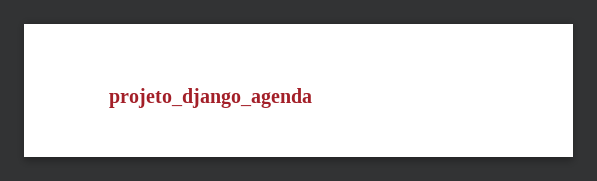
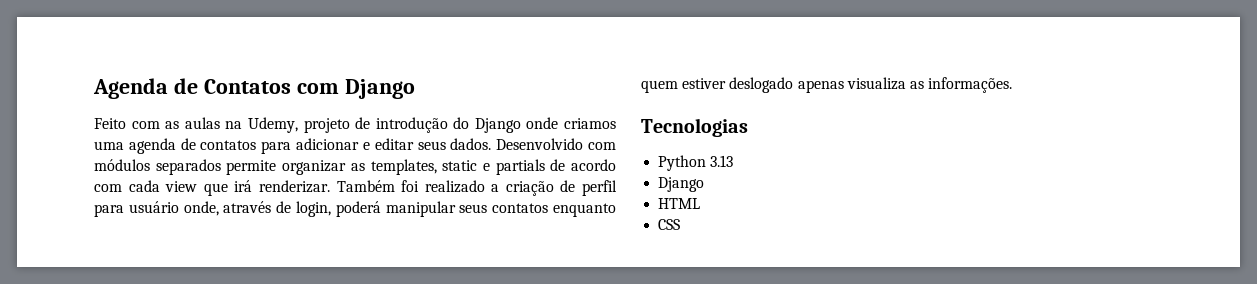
[109,88,312,108] projeto_django_agenda -> [93,78,415,99] [94,117,616,133] [94,138,616,154] [94,159,616,175] [94,180,617,196] [94,201,617,217] [641,77,1013,93] [641,118,748,137] [658,155,734,171] [658,177,705,192] [658,198,701,209] [658,219,681,230] Agenda de Contatos com Django // Feito com as aulas na Udemy, projeto de introdução do Django onde criamos uma agenda de contatos para adicionar e editar seus dados. Desenvolvido com módulos separados permite organizar as templates, static e partials de acordo com cada view que irá renderizar. Também foi realizado a criação de perfil para usuário onde, através de login, poderá manipular seus contatos enquanto quem estiver deslogado apenas visualiza as informações. // Tecnologias // Python 3.13 // Django // HTML // CSS

